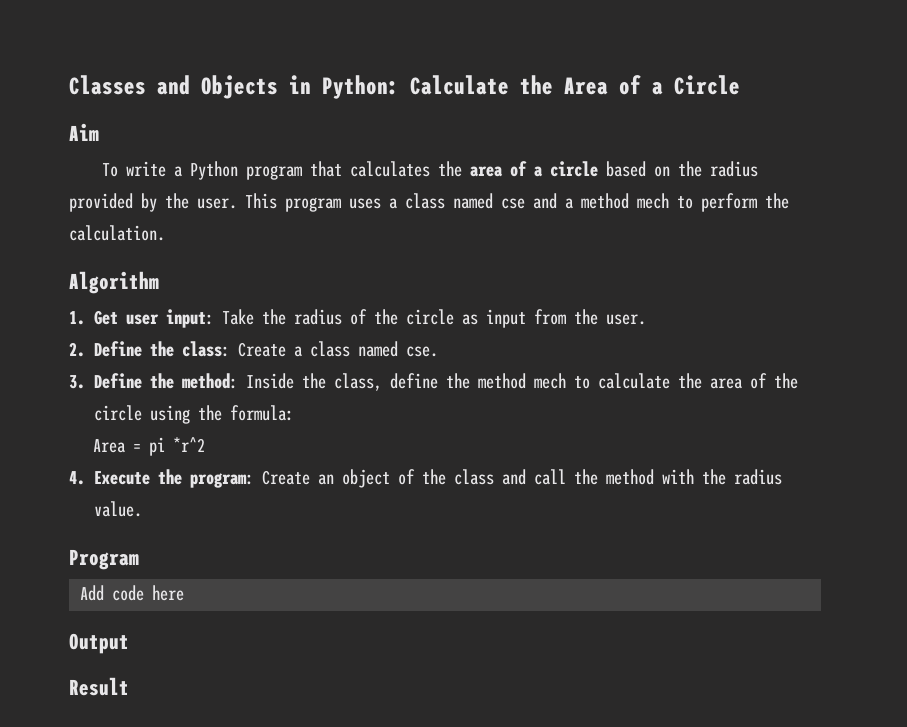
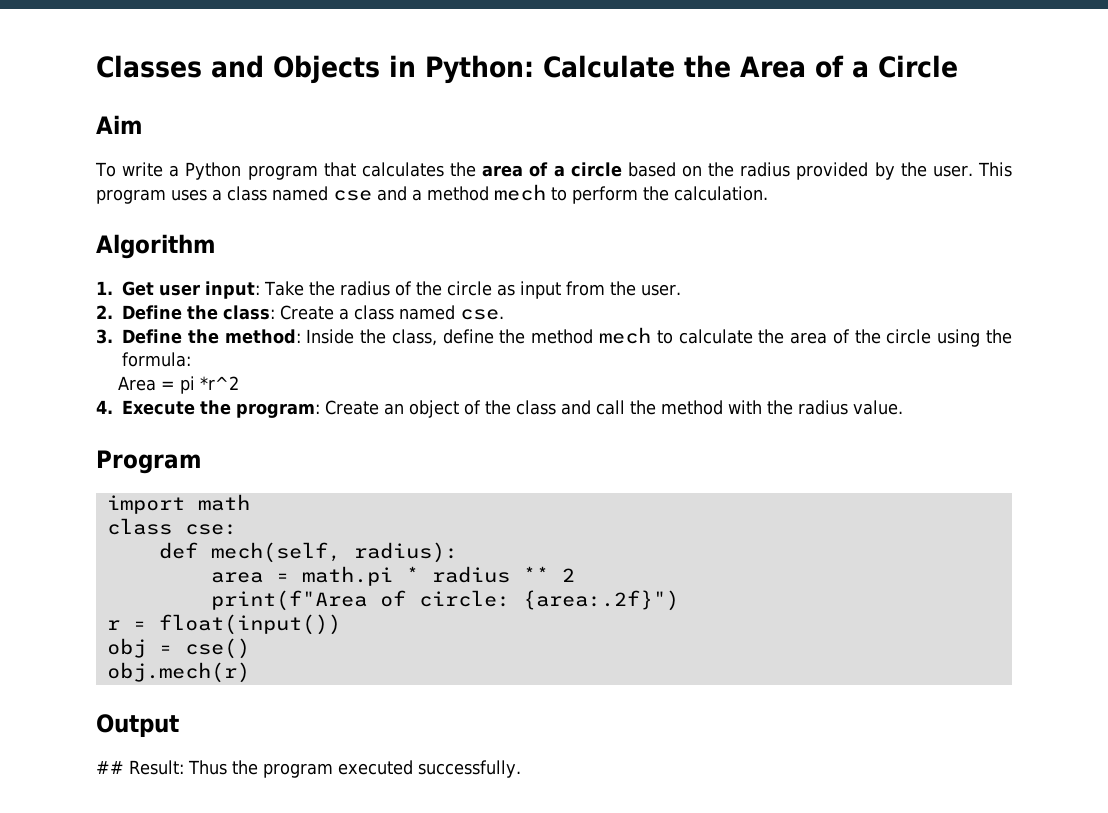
[80,585,185,601] [69,633,129,654] [69,677,129,696] Add code here // Output // Result -> [106,494,250,514] [106,518,237,535] [158,542,458,563] [210,566,575,586] [210,590,679,611] [106,614,341,635] [106,638,250,659] [106,662,250,683] [96,714,179,737] [96,760,521,778] import math // class cse: // def mech(self, radius): // area = math.pi * radius ** 2 // print(f"Area of circle: {area:.2f}") // r = float(input()) // obj = cse() // obj.mech(r) // Output // ## Result: Thus the program executed successfully.

